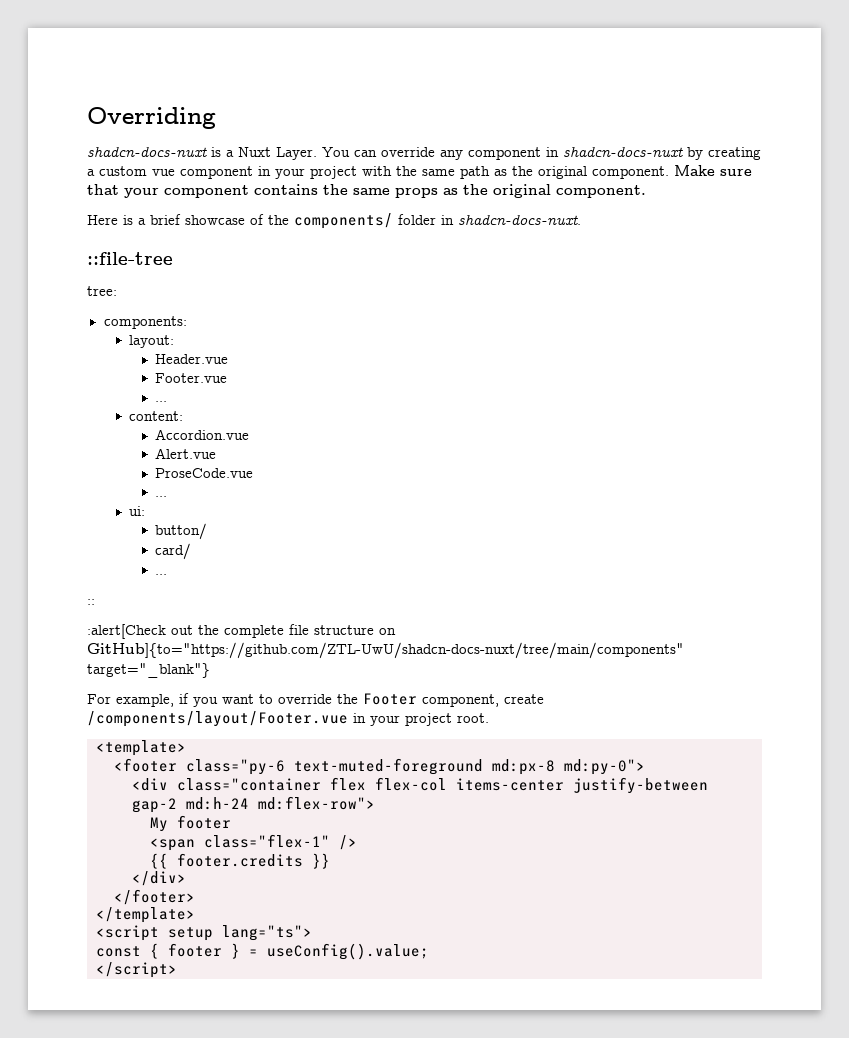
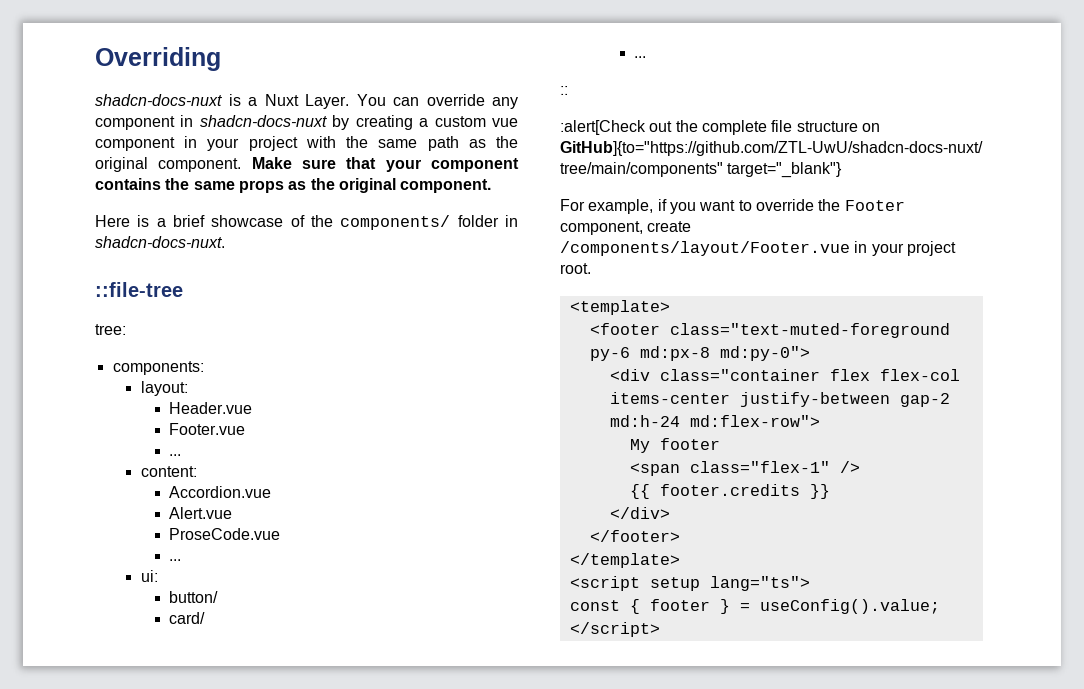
[186,758,483,775] class="py-6 text-muted-foreground -> [669,323,950,338] [589,347,630,361] class="text-muted-foreground py-6

